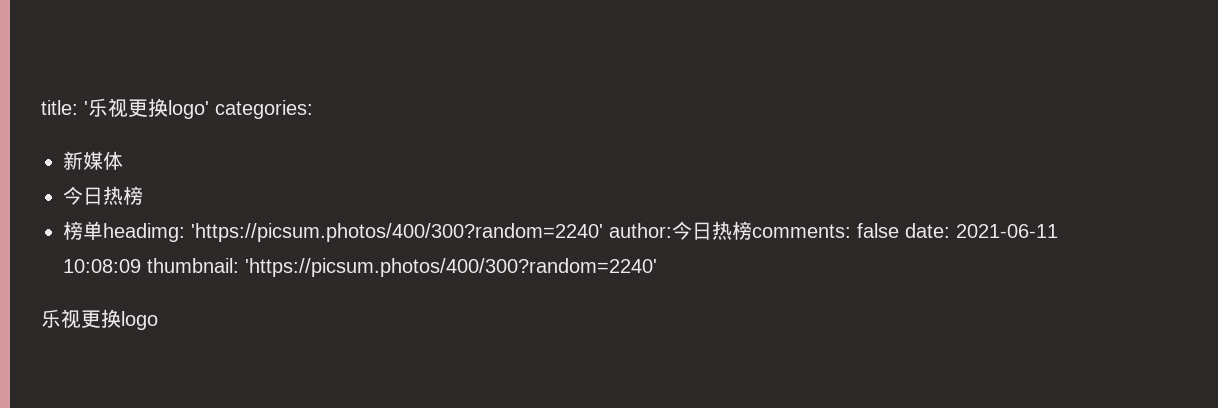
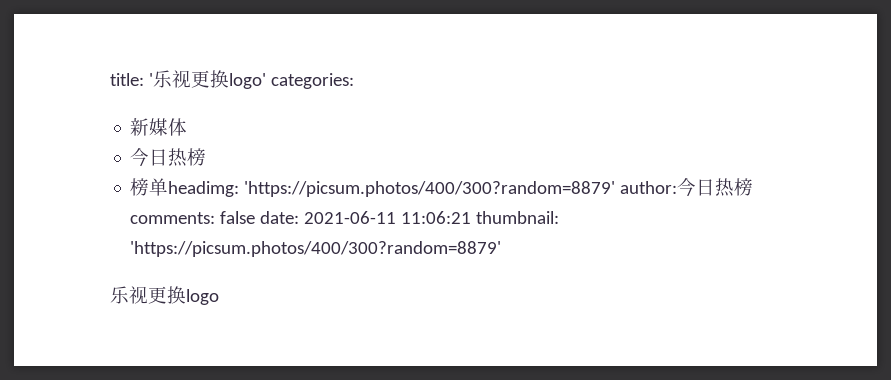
[191,223,603,242] 'https://picsum.photos/400/300?random=2240' -> [244,181,616,197] 'https://picsum.photos/400/300?random=8879'
[63,258,657,277] 10:08:09 thumbnail: 'https://picsum.photos/400/300?random=2240' -> [401,211,560,224] [130,241,502,257] 11:06:21 thumbnail: 'https://picsum.photos/400/300?random=8879'

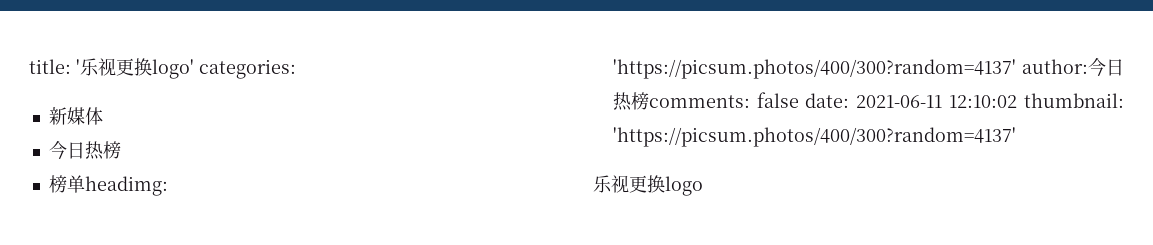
[244,181,616,197] 'https://picsum.photos/400/300?random=8879' -> [612,59,1016,79] 'https://picsum.photos/400/300?random=4137'
[401,211,560,224] [130,241,502,257] 11:06:21 thumbnail: 'https://picsum.photos/400/300?random=8879' -> [949,93,1124,108] [612,127,1016,147] 12:10:02 thumbnail: 'https://picsum.photos/400/300?random=4137'

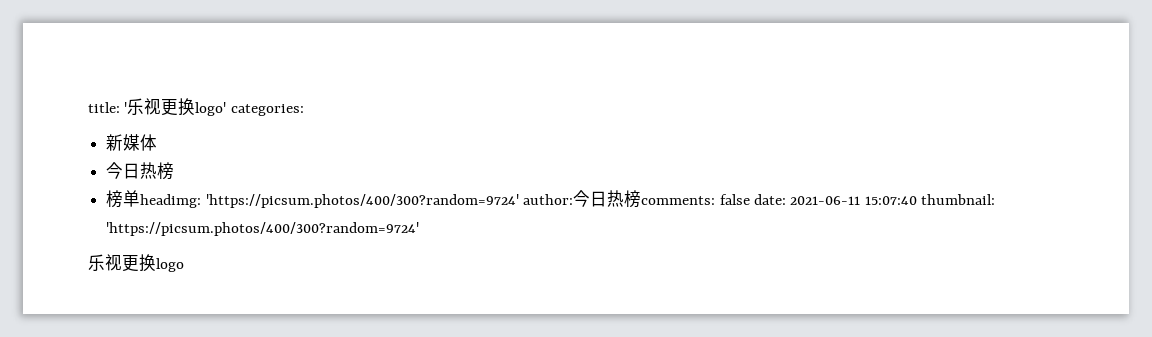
[612,59,1016,79] 'https://picsum.photos/400/300?random=4137' -> [205,194,519,208] 'https://picsum.photos/400/300?random=9724'
[949,93,1124,108] [612,127,1016,147] 12:10:02 thumbnail: 'https://picsum.photos/400/300?random=4137' -> [864,194,996,205] [106,222,420,236] 15:07:40 thumbnail: 'https://picsum.photos/400/300?random=9724'

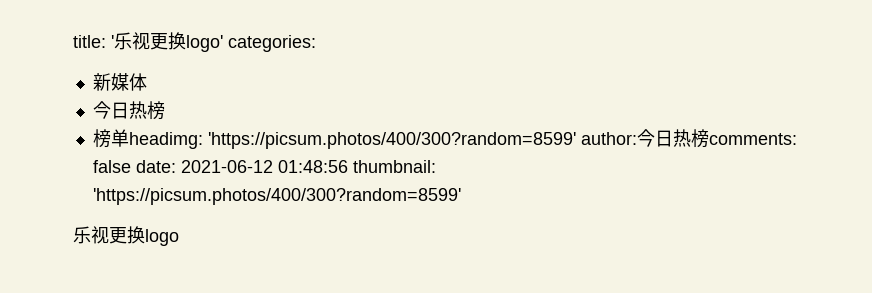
[205,194,519,208] 'https://picsum.photos/400/300?random=9724' -> [207,132,576,149] 'https://picsum.photos/400/300?random=8599'
[790,194,996,205] [106,222,420,236] 2021-06-11 15:07:40 thumbnail: 'https://picsum.photos/400/300?random=9724' -> [180,160,436,173] [92,188,461,205] 2021-06-12 01:48:56 thumbnail: 'https://picsum.photos/400/300?random=8599'

